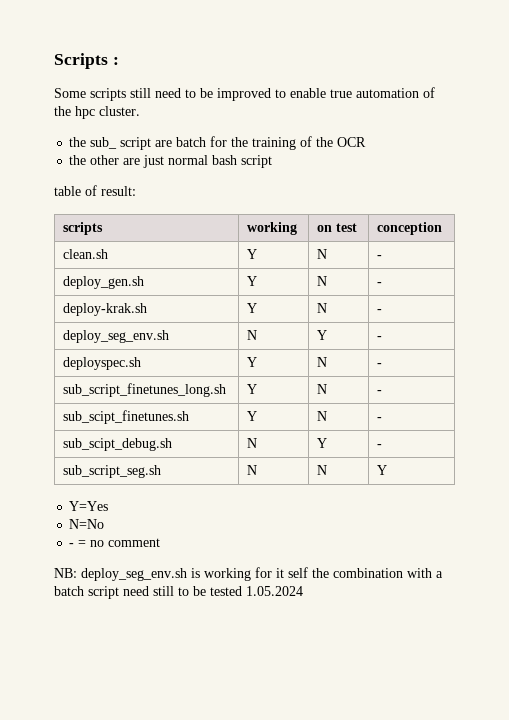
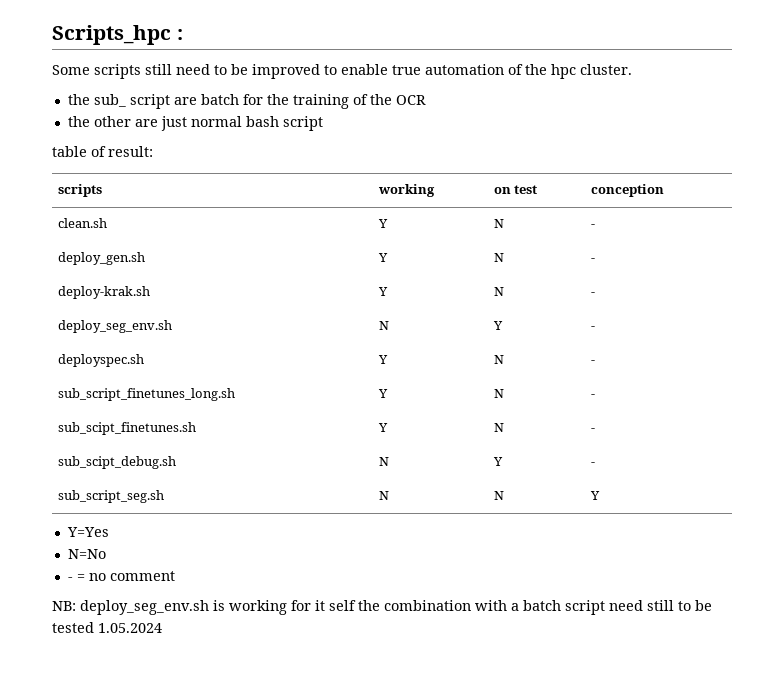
[54,53,108,69] Scripts -> [52,25,171,45] Scripts_hpc

